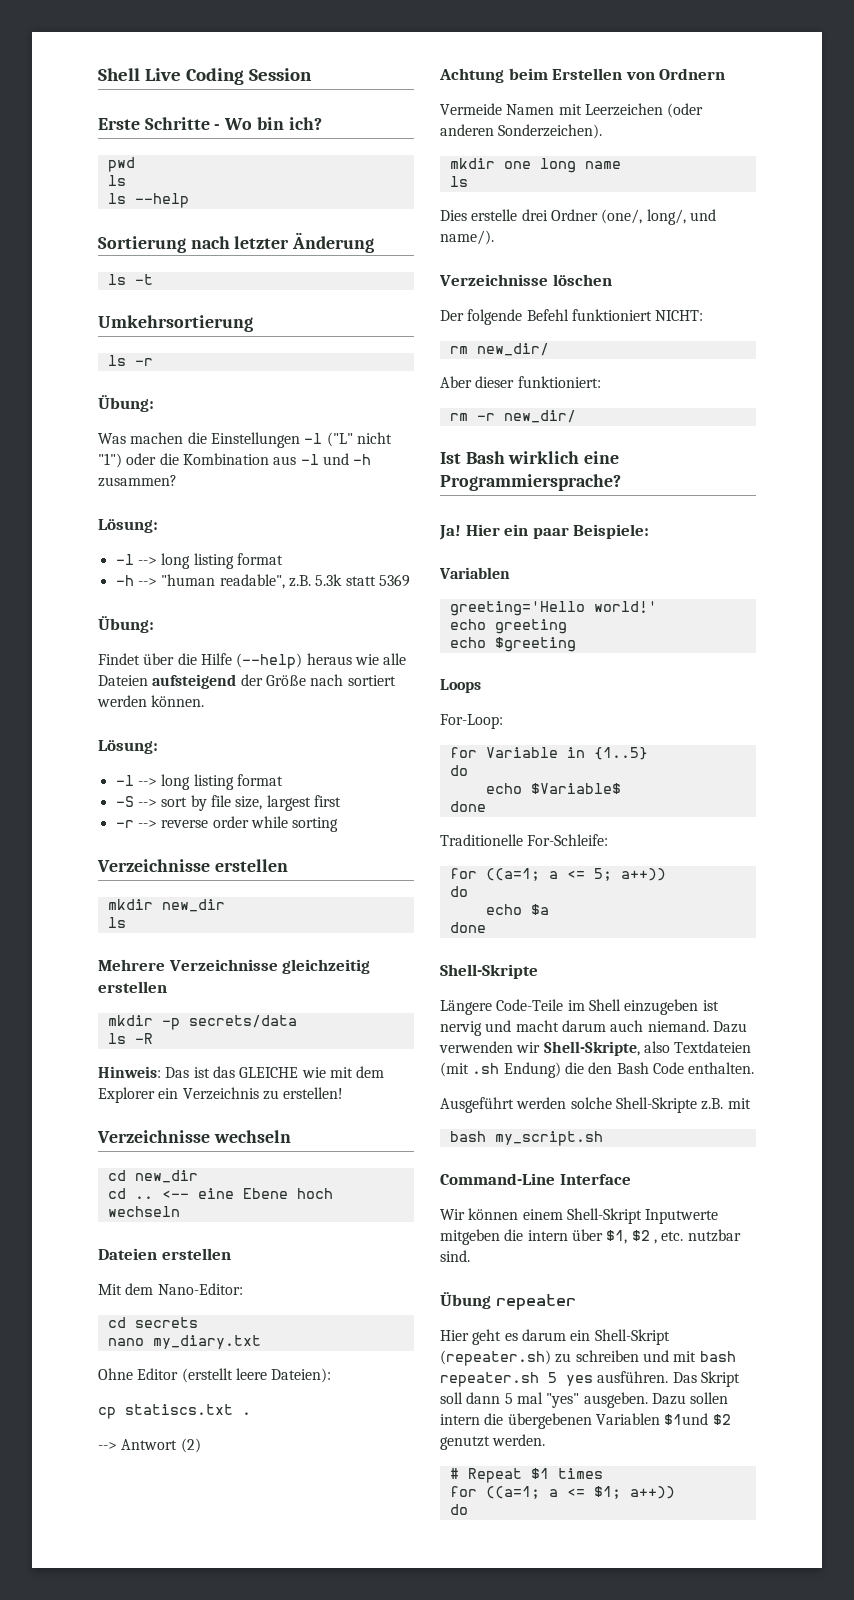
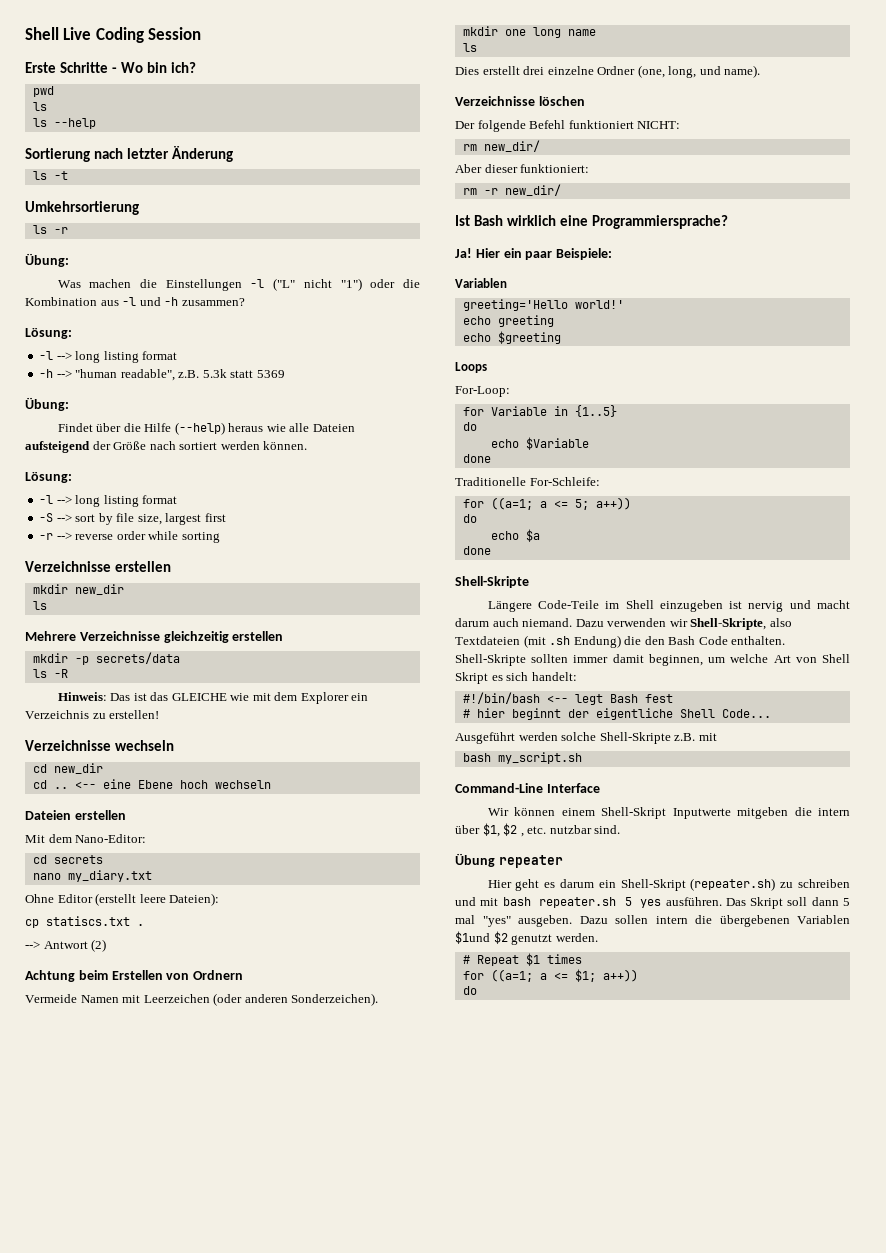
[471,209,716,225] [440,230,494,245] erstelle drei Ordner (one/, long/, und name/). -> [482,65,761,78] erstellt drei einzelne Ordner (one, long, und name).
[530,783,621,794] $Variable$ -> [525,437,589,450] $Variable
(755, 1068) none -> [455,654,850,666] [455,672,577,684] [462,692,673,705] [462,708,771,720] Shell-Skripte sollten immer damit beginnen, um welche Art von Shell Skript es sich handelt: // #!/bin/bash <-- legt Bash fest // # hier beginnt der eigentliche Shell Code...

